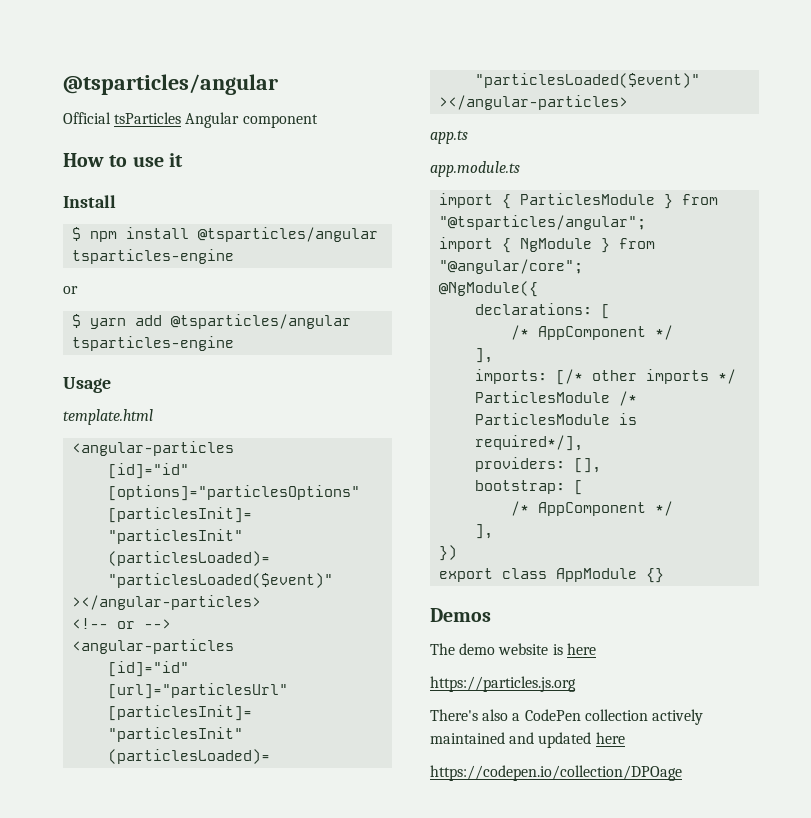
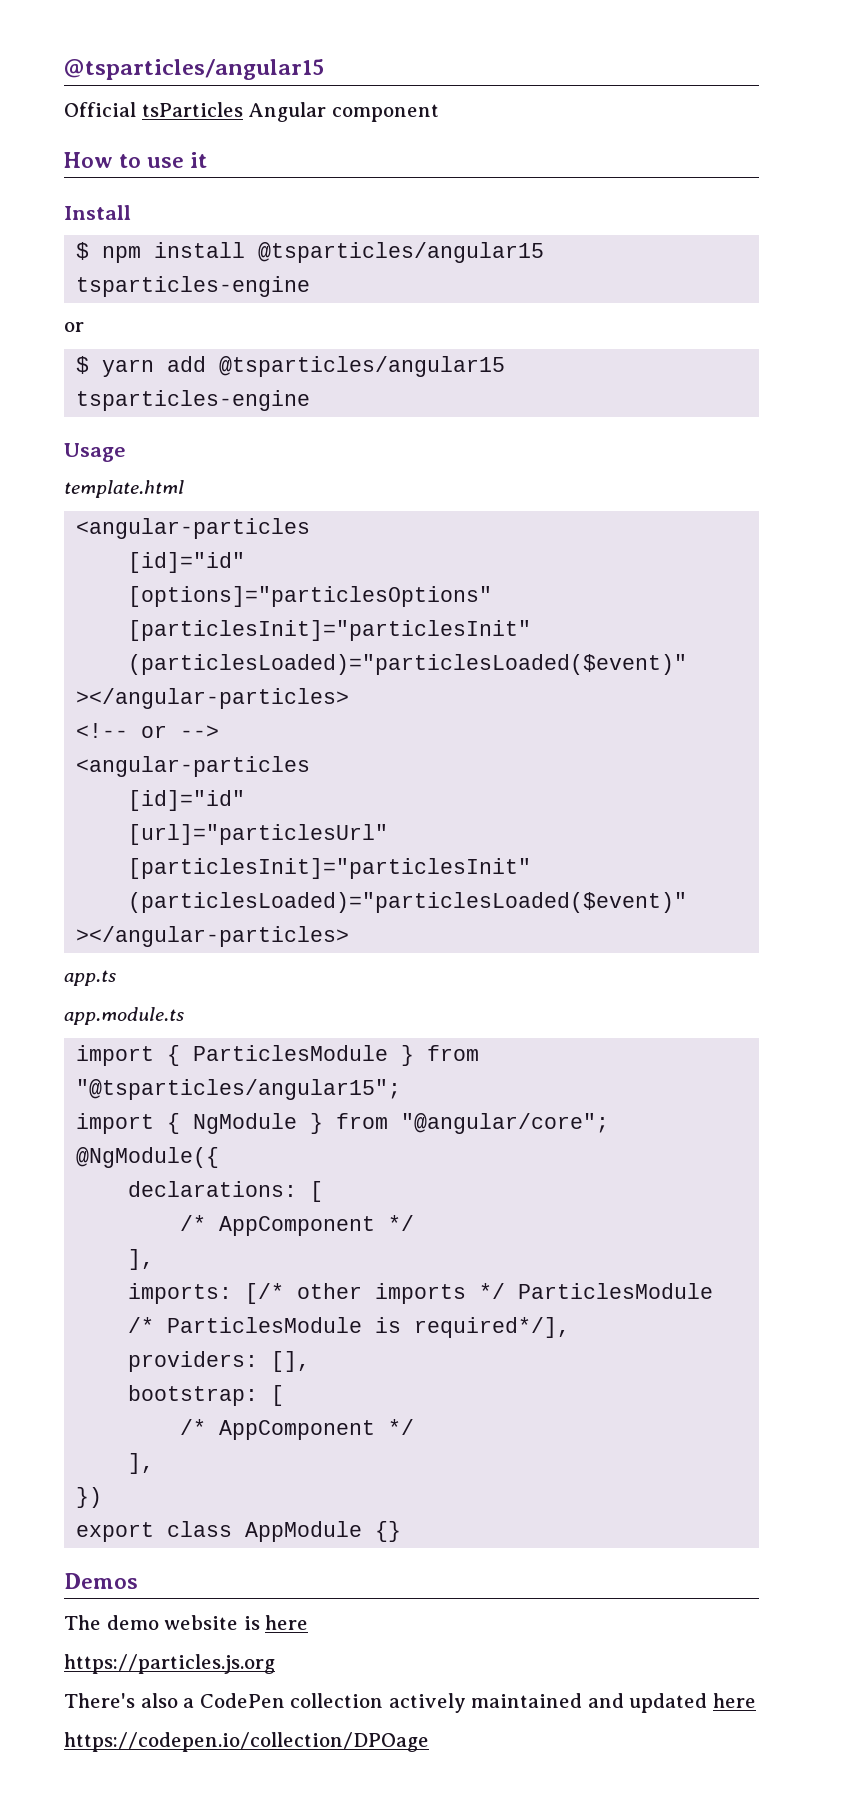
[63,74,278,95] @tsparticles/angular -> [64,59,324,80] @tsparticles/angular15
[198,227,379,242] @tsparticles/angular -> [258,242,545,263] @tsparticles/angular15
[171,314,352,329] @tsparticles/angular -> [219,356,506,377] @tsparticles/angular15
[439,215,647,230] "@tsparticles/angular"; -> [76,1079,402,1100] "@tsparticles/angular15";

